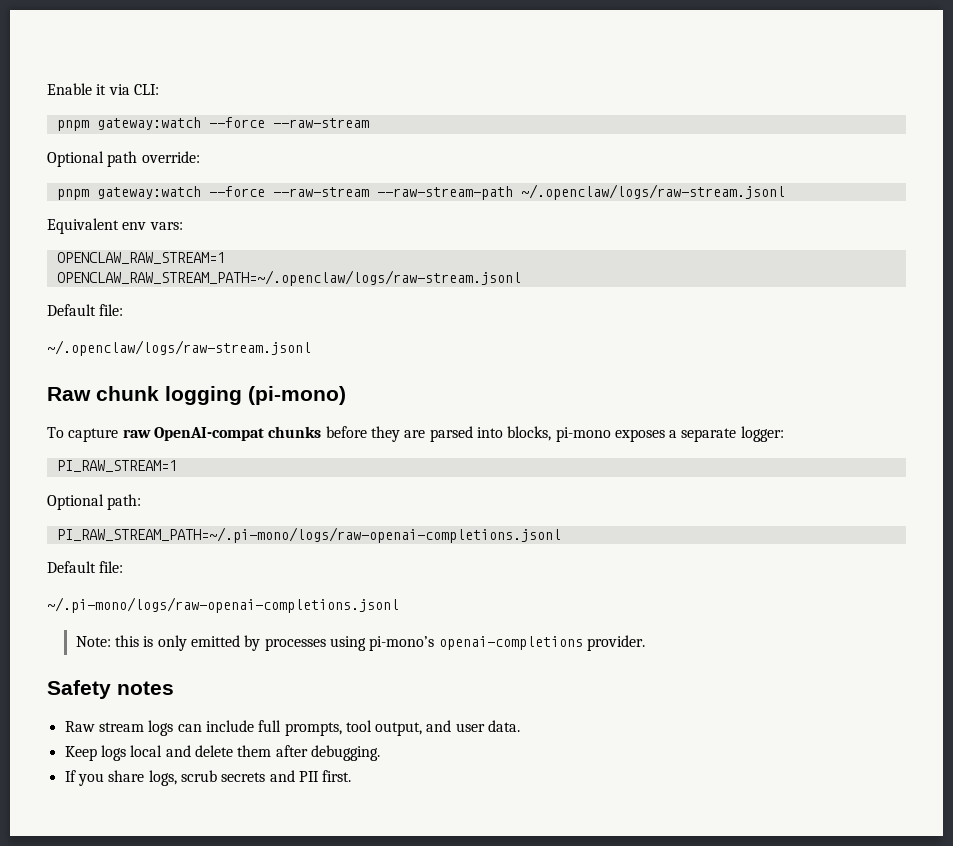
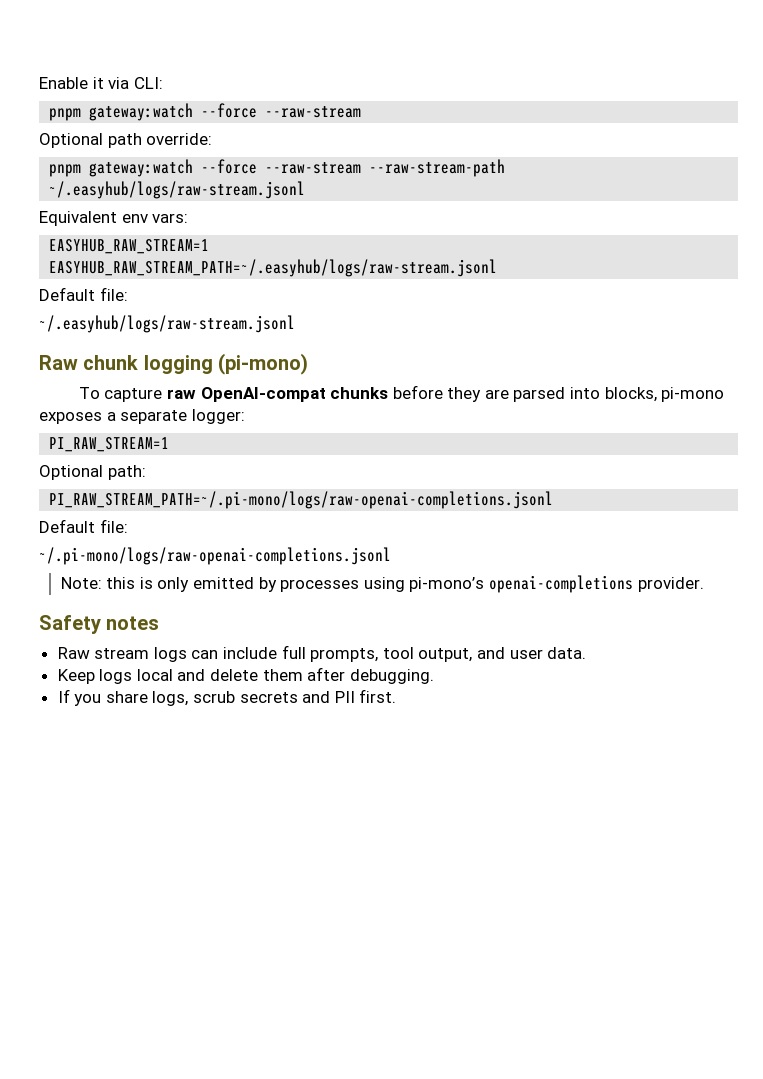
[520,184,785,200] ~/.openclaw/logs/raw-stream.jsonl -> [49,181,306,199] ~/.easyhub/logs/raw-stream.jsonl
[56,252,225,264] [56,270,521,286] [47,304,124,316] [47,340,311,356] OPENCLAW_RAW_STREAM=1 // OPENCLAW_RAW_STREAM_PATH=~/.openclaw/logs/raw-stream.jsonl // Default file: // ~/.openclaw/logs/raw-stream.jsonl -> [49,239,210,254] [49,259,498,277] [39,287,128,301] [39,315,295,333] EASYHUB_RAW_STREAM=1 // EASYHUB_RAW_STREAM_PATH=~/.easyhub/logs/raw-stream.jsonl // Default file: // ~/.easyhub/logs/raw-stream.jsonl

